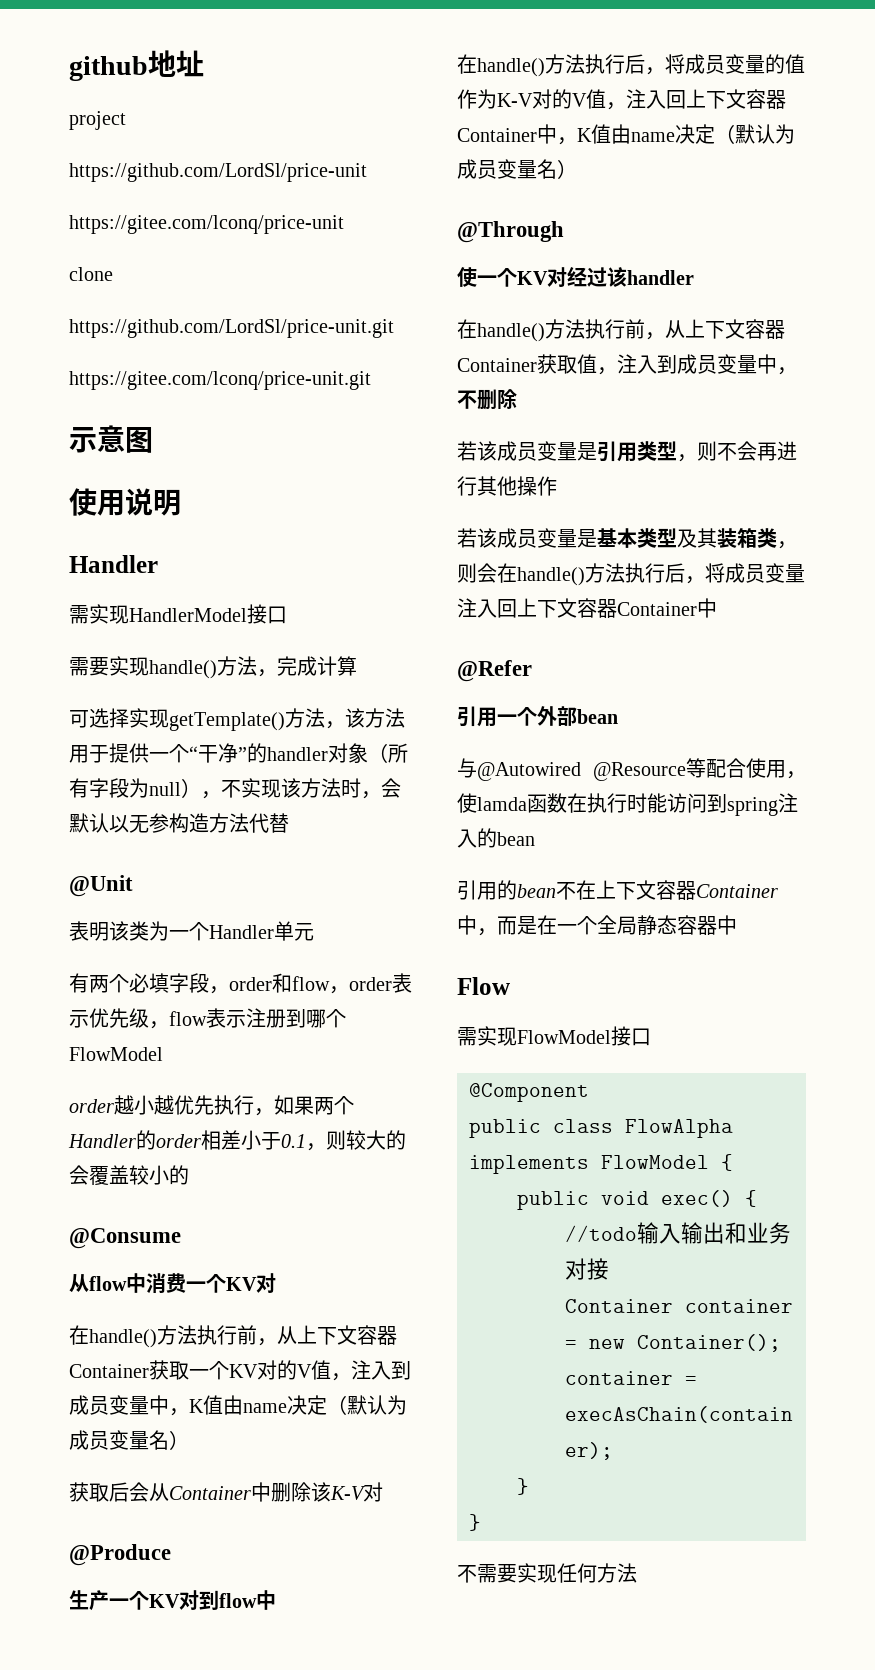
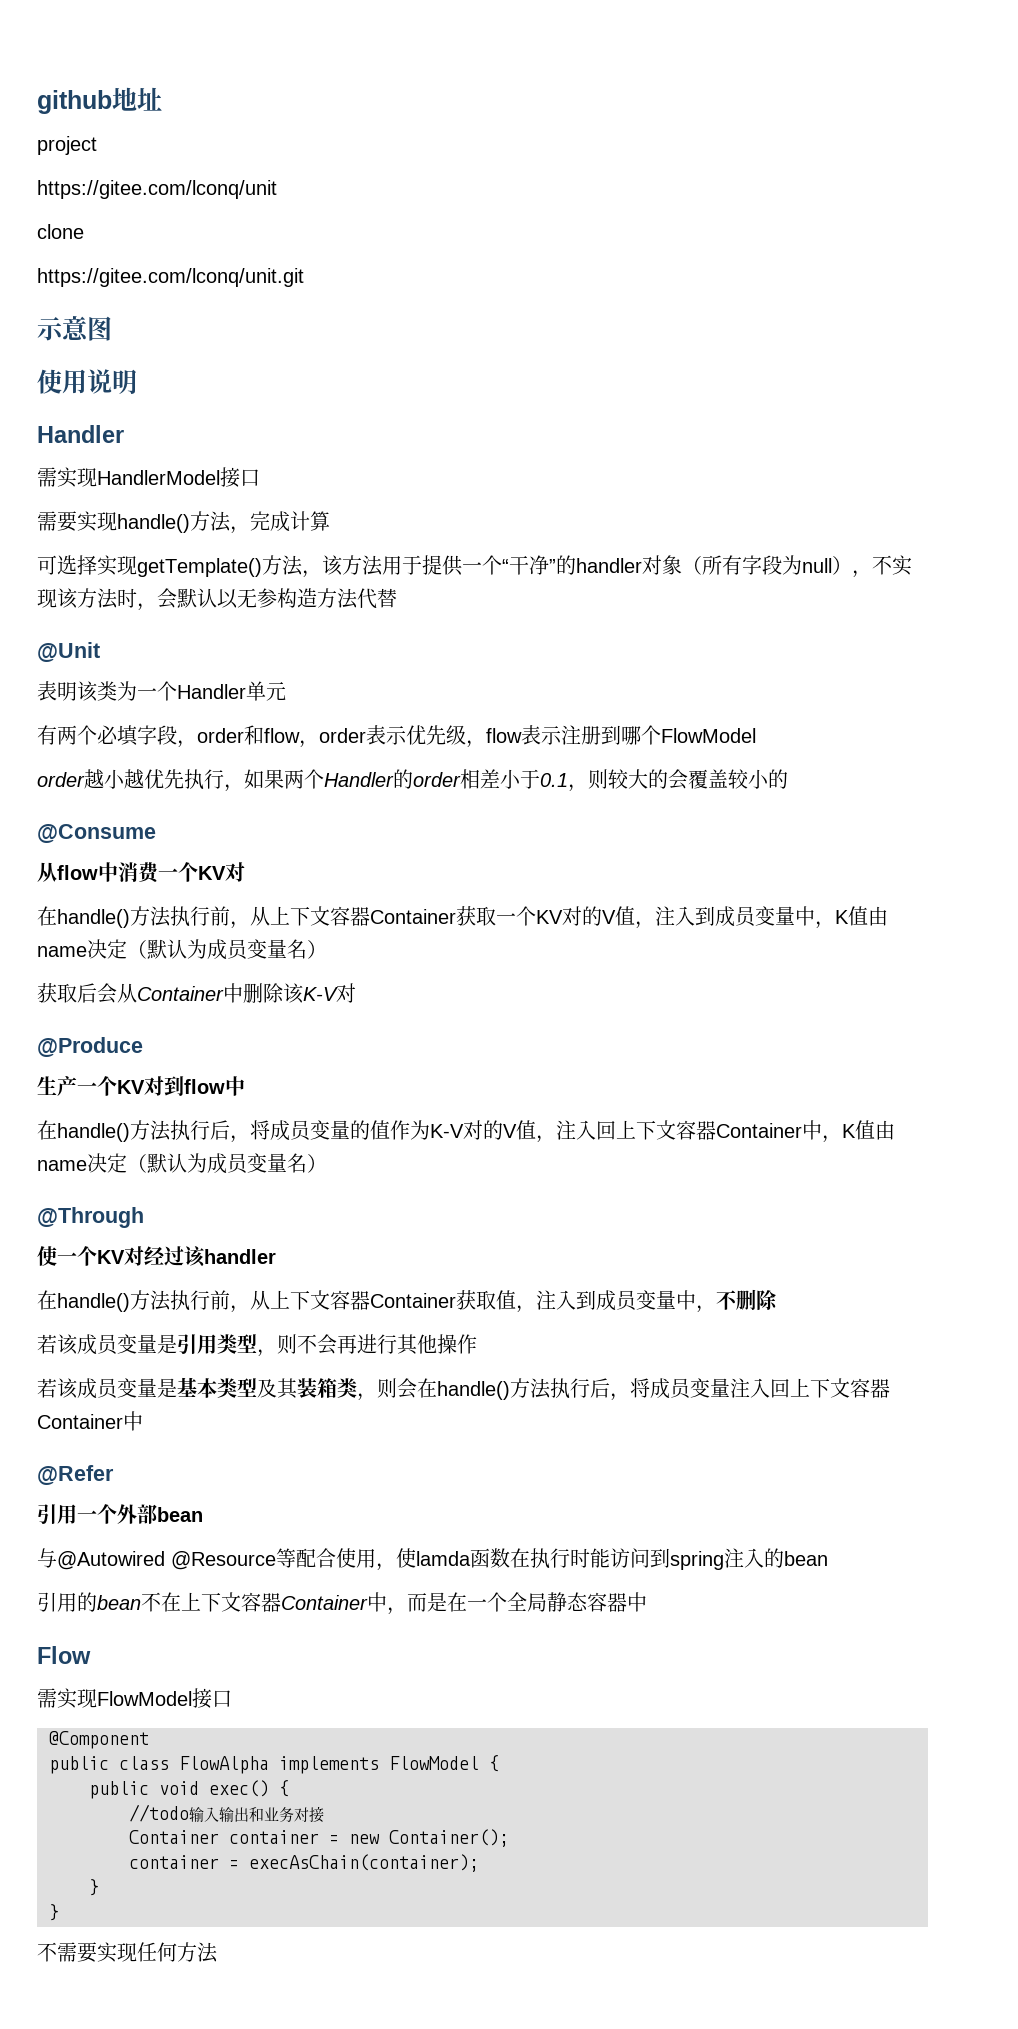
[69,163,367,182] [69,215,344,234] https://github.com/LordSl/price-unit // https://gitee.com/lconq/price-unit -> [37,180,277,199] https://gitee.com/lconq/unit
[69,319,394,338] [69,371,371,390] https://github.com/LordSl/price-unit.git // https://gitee.com/lconq/price-unit.git -> [37,268,304,287] https://gitee.com/lconq/unit.git

